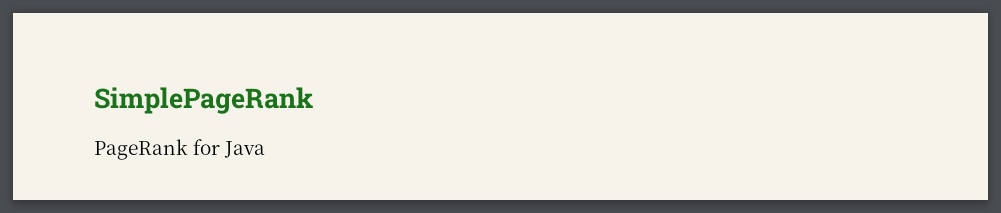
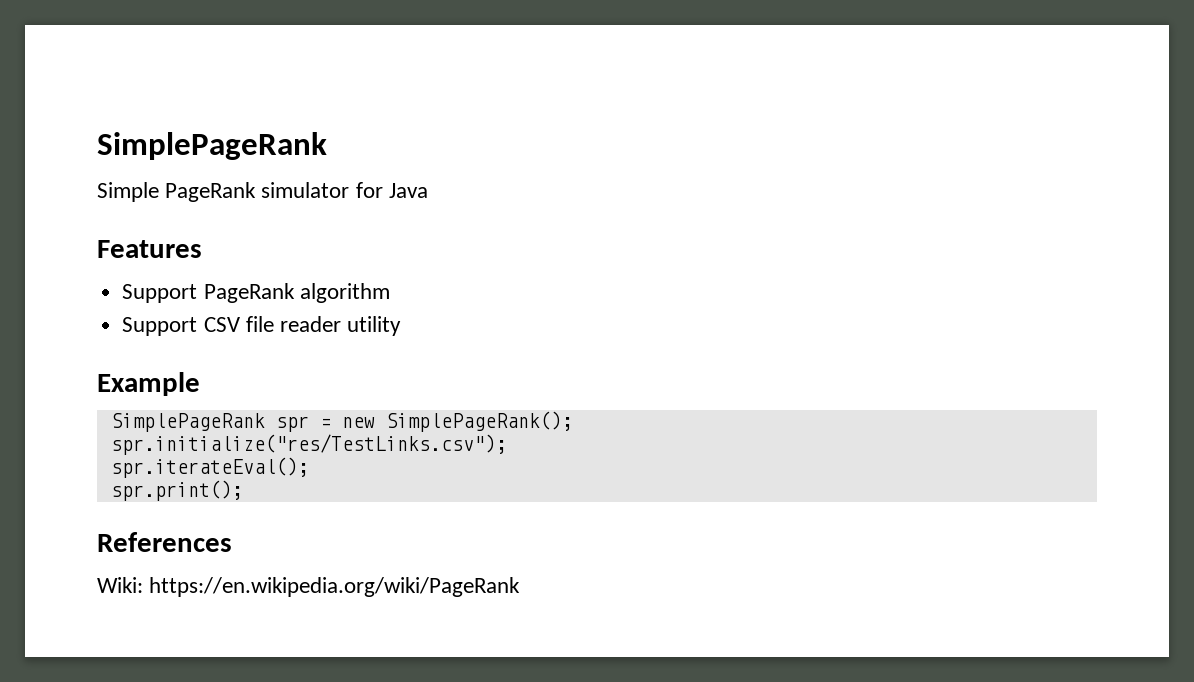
[94,139,188,160] PageRank -> [97,182,350,202] Simple PageRank simulator
(266, 149) none -> [97,240,202,258] [122,283,390,303] [122,316,402,336] [97,372,200,396] [110,411,573,432] [110,434,507,455] [110,457,309,478] [110,480,243,501] [97,532,232,552] [97,577,521,597] // Features // Support PageRank algorithm // Support CSV file reader utility // Example // SimplePageRank spr = new SimplePageRank(); // spr.initialize("res/TestLinks.csv"); // spr.iterateEval(); // spr.print(); // References // Wiki: https://en.wikipedia.org/wiki/PageRank

